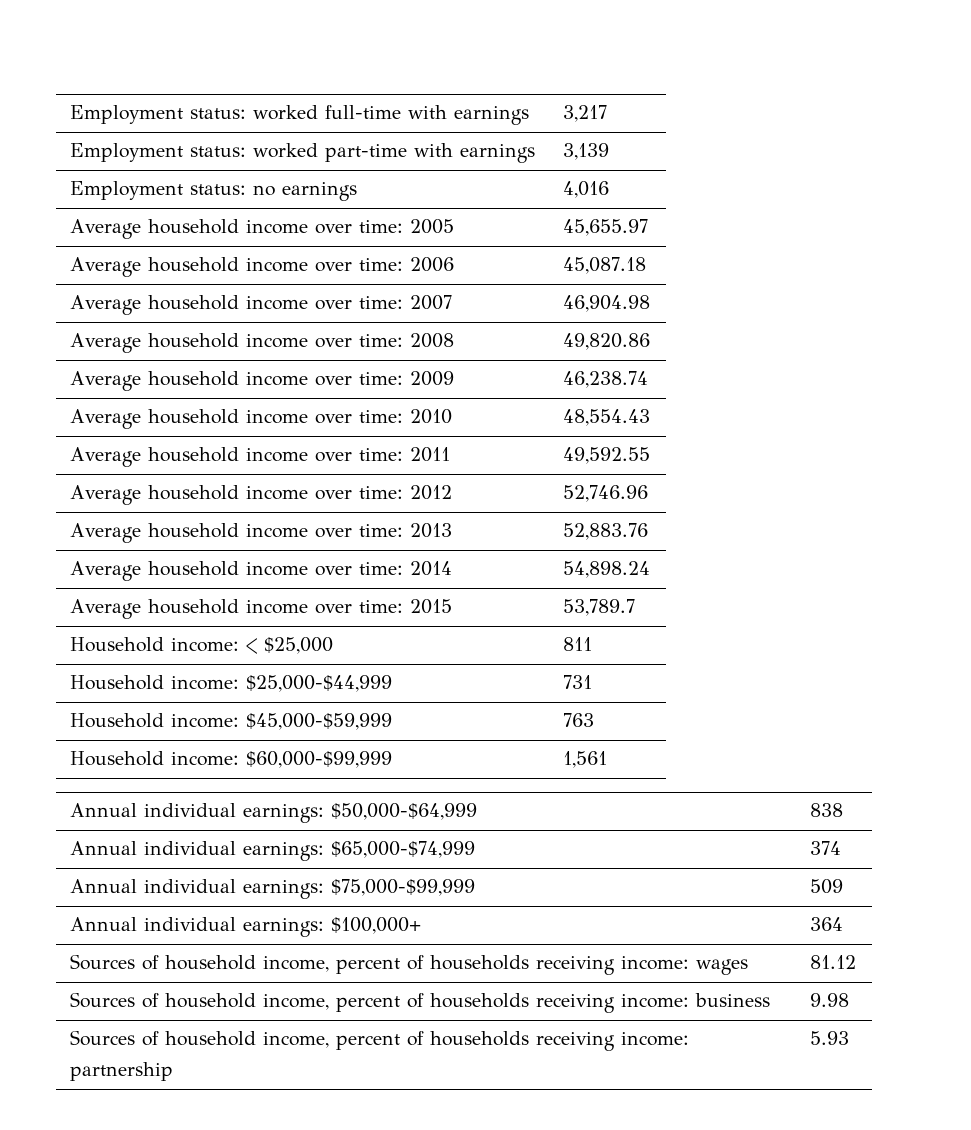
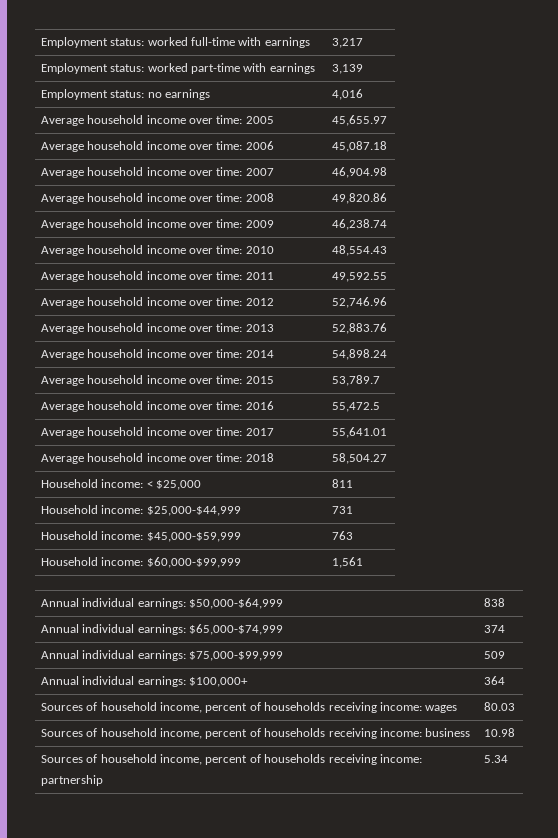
(635, 607) none -> [40,401,274,412] [331,402,380,412] [40,427,274,438] [331,427,387,438] [40,453,274,464] [331,453,387,464] // Average household income over time: 2016 | 55,472.5 // Average household income over time: 2017 | 55,641.01 // Average household income over time: 2018 | 58,504.27
[809,955,856,969] 81.12 -> [483,702,515,711] 80.03
[809,993,849,1007] 9.98 -> [483,728,515,737] 10.98
[809,1031,849,1045] 5.93 -> [483,755,508,763] 5.34

